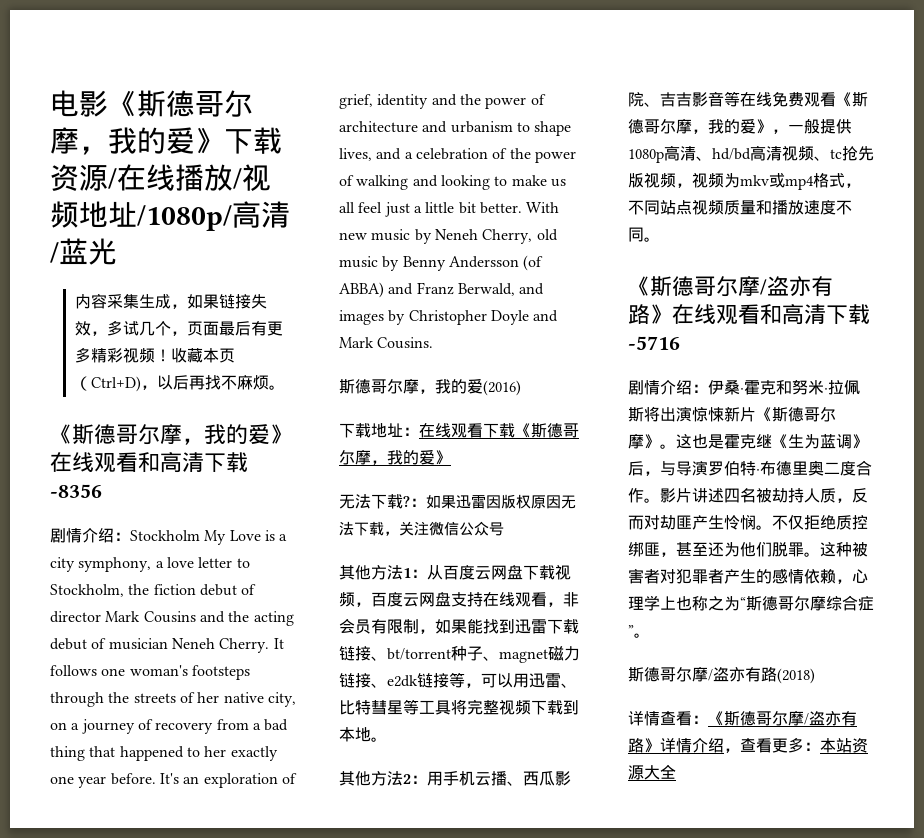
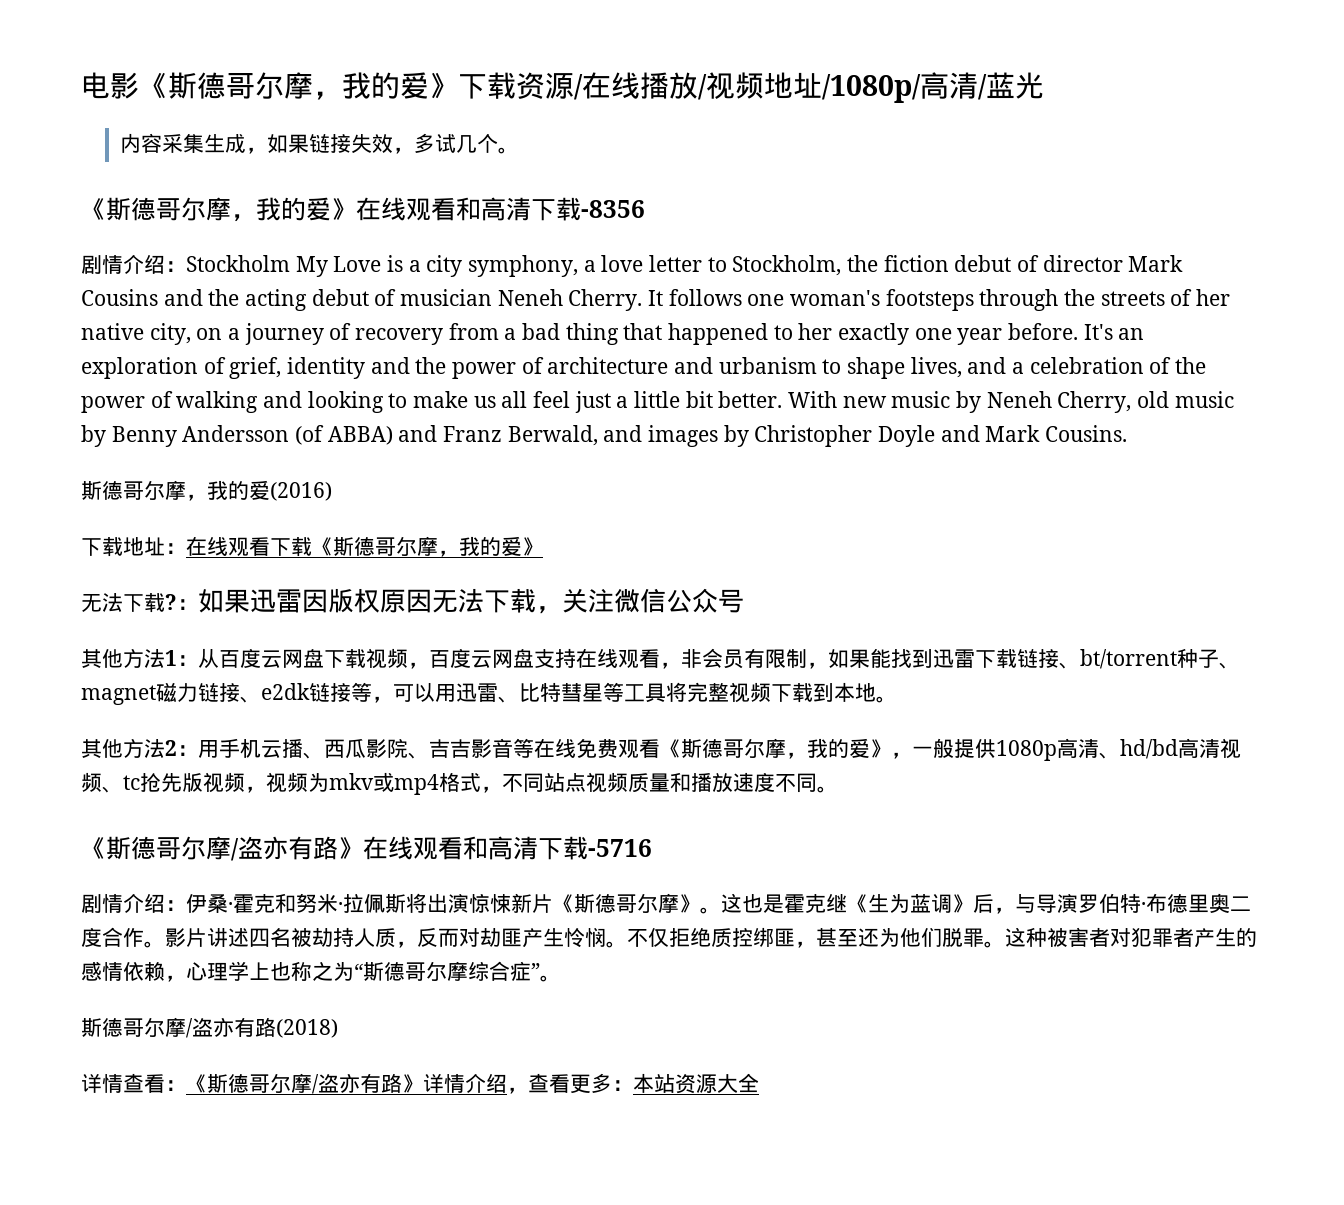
[170,321,283,336] [74,347,235,363] [74,375,269,392] ，页面最后有更多精彩视频！收藏本页（Ctrl+D)，以后再找不麻烦 -> (499, 143) none

